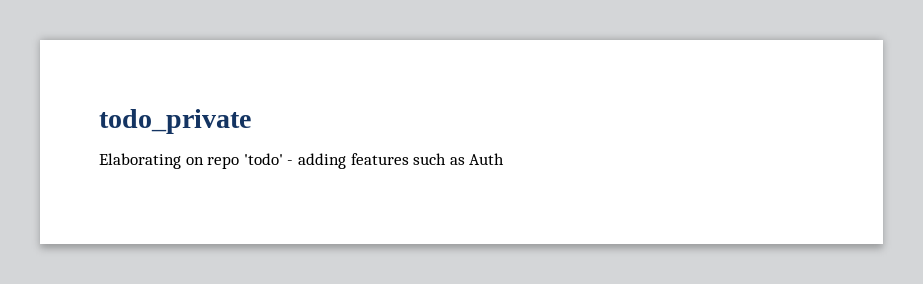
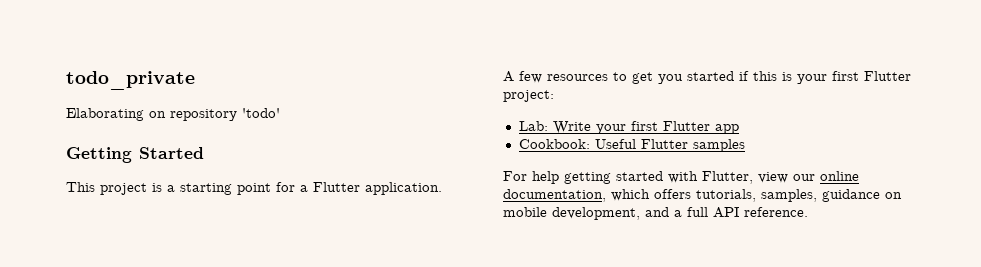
[207,156,240,169] repo -> [170,109,237,121] repository
[287,153,505,169] - adding features such as Auth -> [66,147,204,163] [66,182,442,195] [503,71,911,84] [503,90,554,102] [518,121,739,134] [518,139,745,152] [503,171,859,184] [503,189,902,202] [503,207,808,220] // Getting Started // This project is a starting point for a Flutter application. // A few resources to get you started if this is your first Flutter project: // Lab: Write your first Flutter app // Cookbook: Useful Flutter samples // For help getting started with Flutter, view our online documentation, which offers tutorials, samples, guidance on mobile development, and a full API reference.

